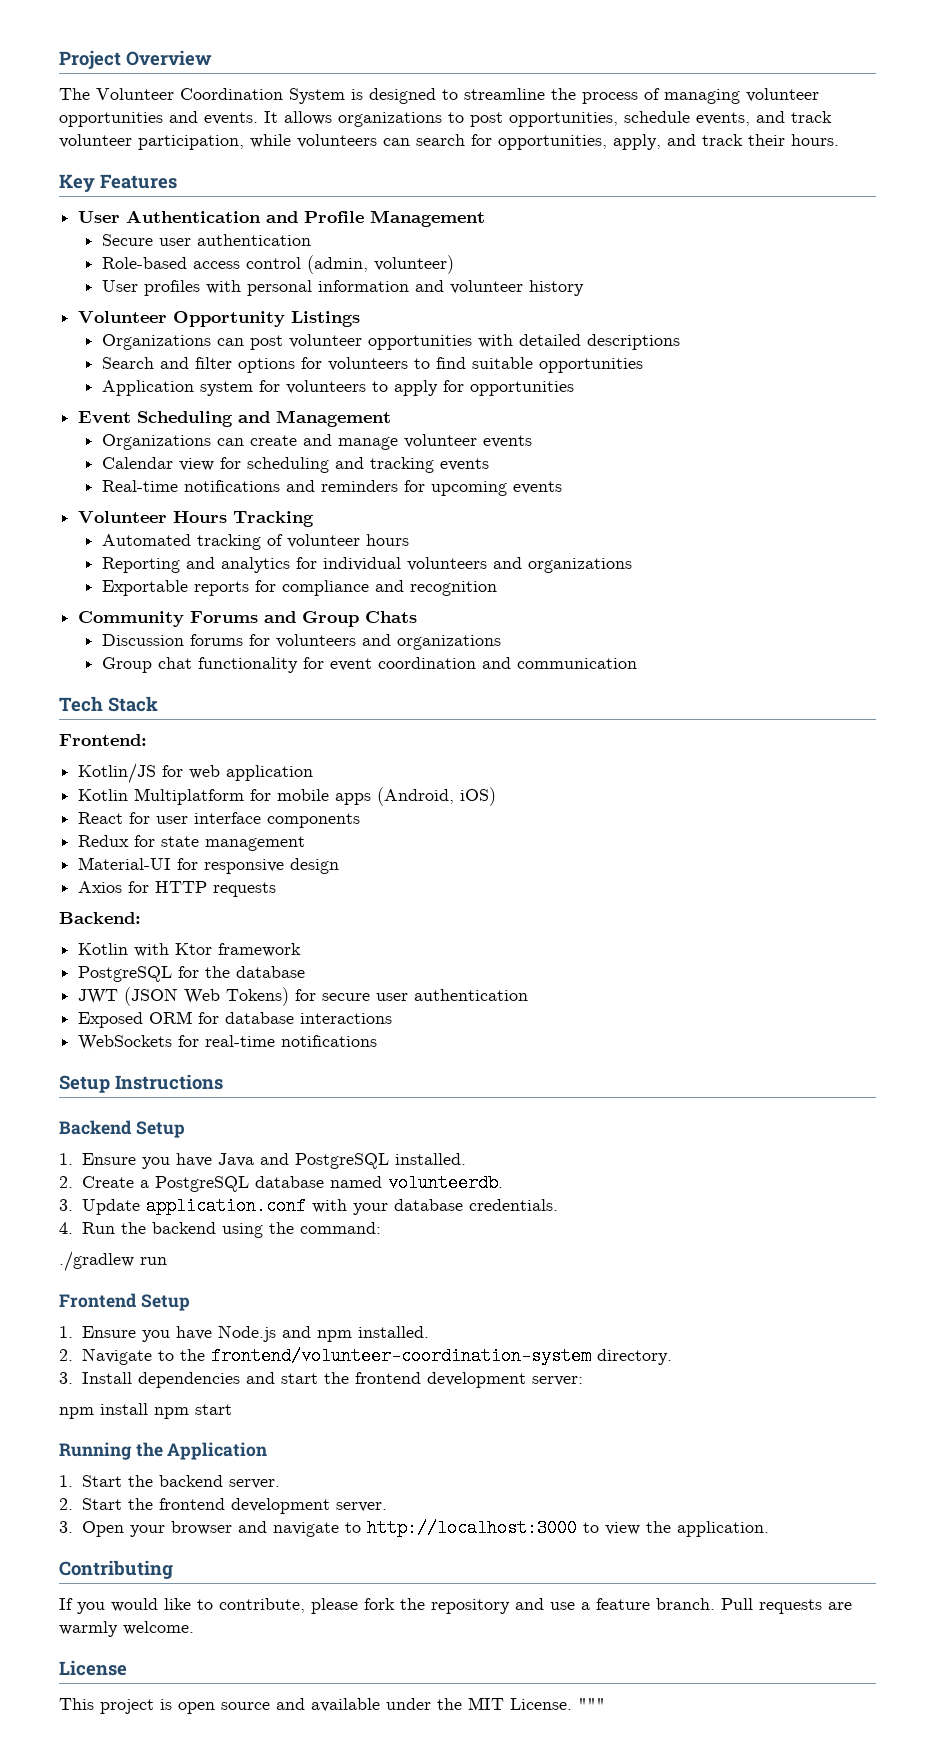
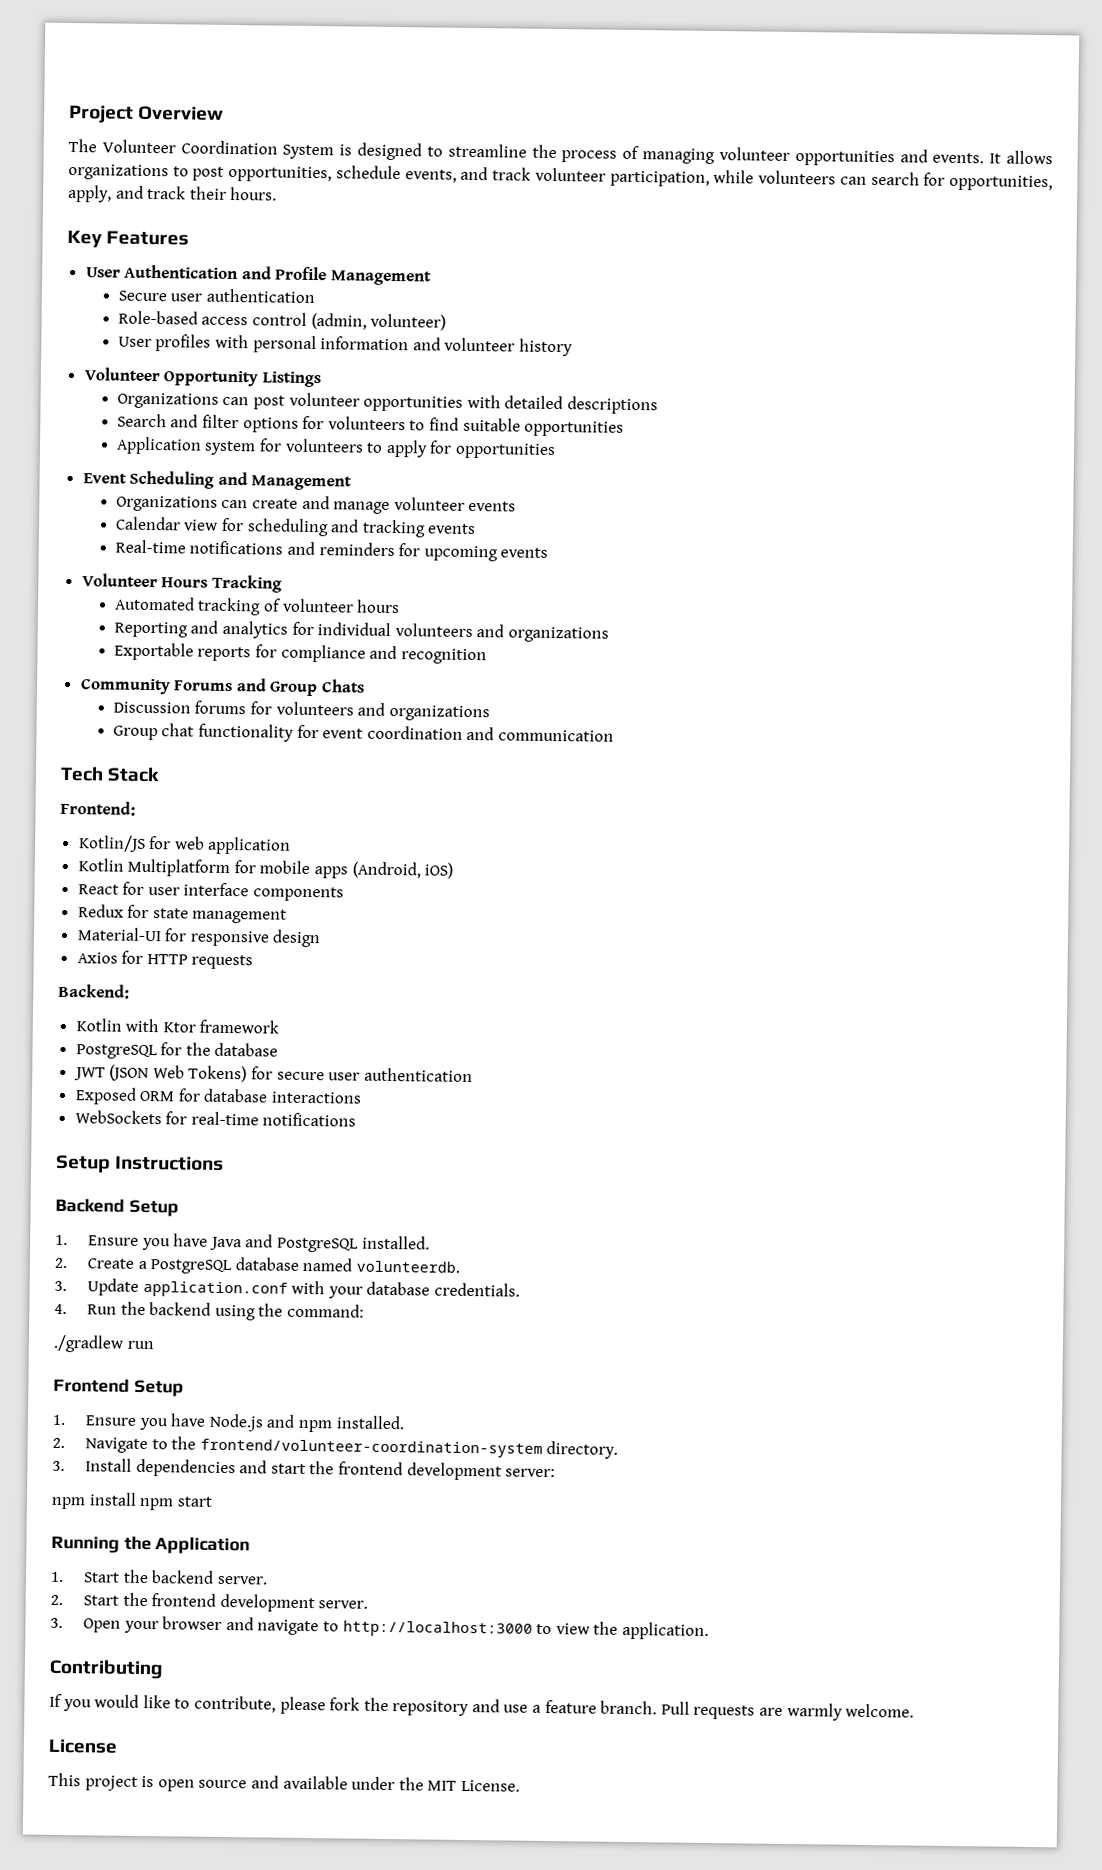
[578,1698,605,1710] """ -> (520, 1785) none

